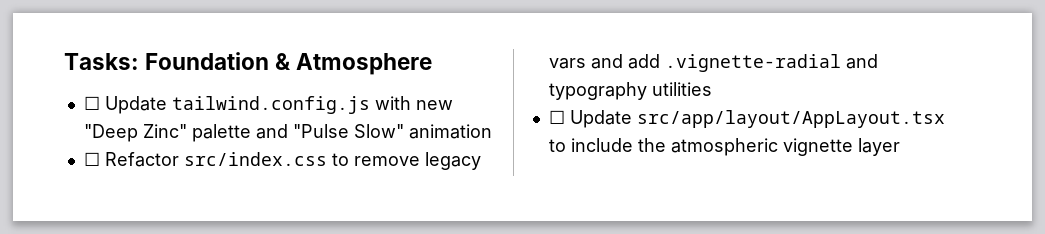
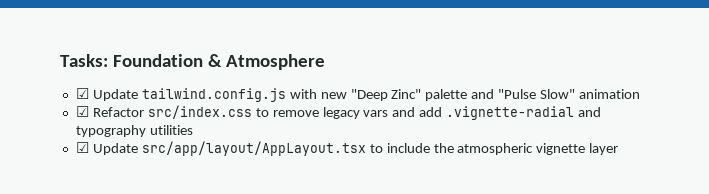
[83,96,100,110] ☐ -> [75,88,89,99] ☑
[83,152,100,166] ☐ -> [75,106,89,117] ☑
[548,110,565,124] ☐ -> [75,142,89,153] ☑

